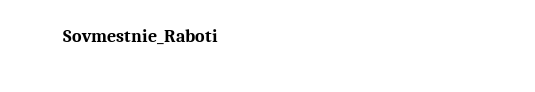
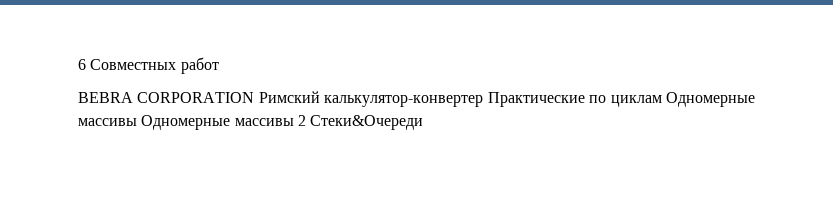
[63,29,218,45] Sovmestnie_Raboti -> [78,57,219,74] [78,91,755,107] [78,115,424,130] 6 Совместных работ // BEBRA CORPORATION Римский калькулятор-конвертер Практические по циклам Одномерные массивы Одномерные массивы 2 Стеки&Очереди

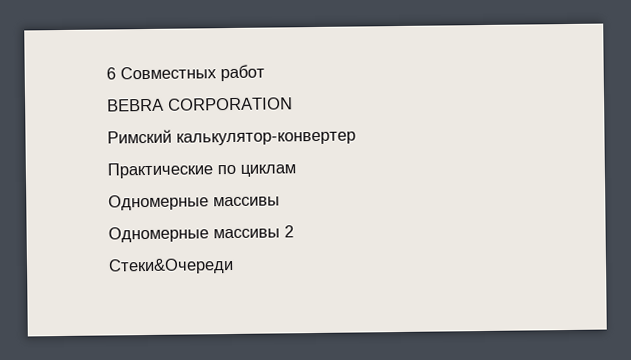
(255, 97) none -> (293, 104) //
(484, 101) none -> (356, 138) //
[666,92,755,107] [78,118,137,126] Одномерные массивы -> [108,194,280,211] // Одномерные массивы //
(306, 120) none -> (294, 231) //

